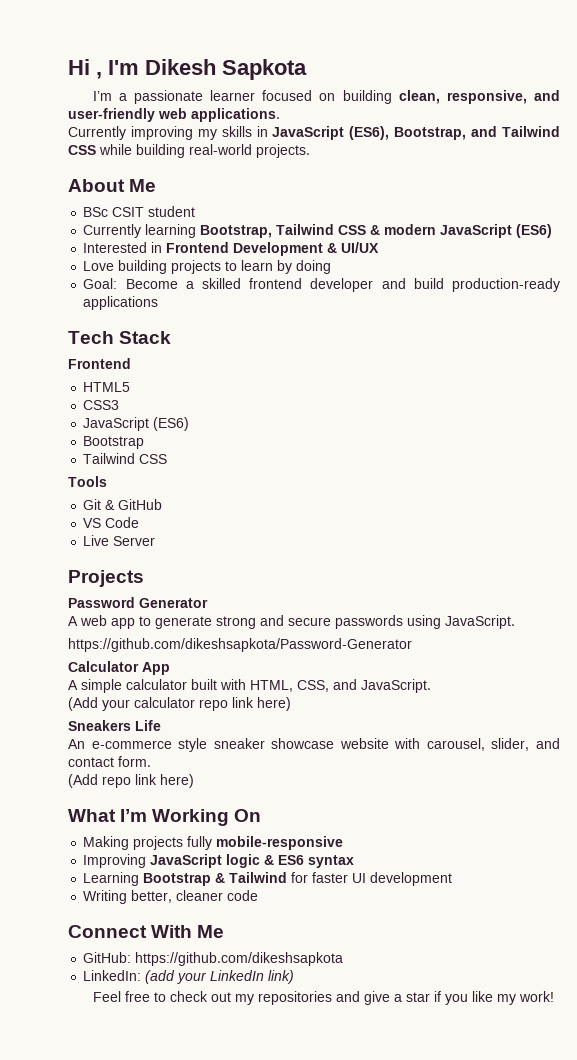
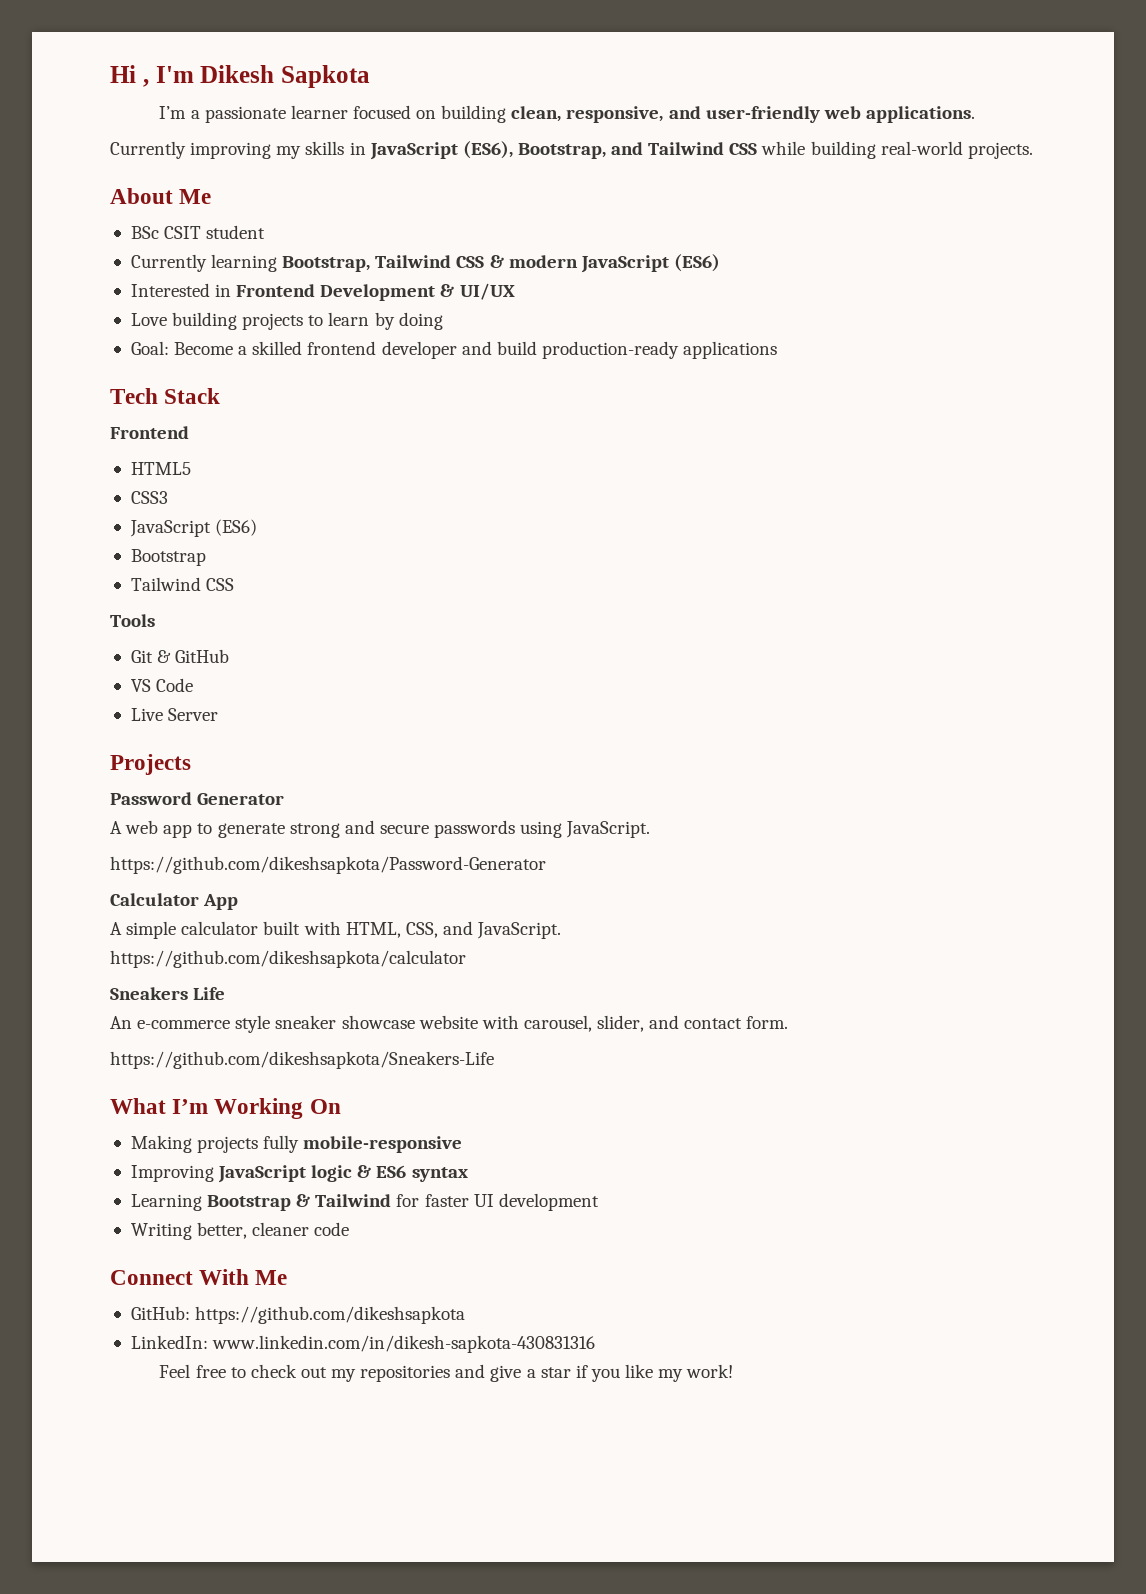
[68,697,291,711] (Add your calculator repo link here) -> [110,950,466,968] https://github.com/dikeshsapkota/calculator
[68,774,194,788] (Add repo link here) -> [110,1051,494,1069] https://github.com/dikeshsapkota/Sneakers-Life
[145,970,295,984] (add your LinkedIn link) -> [212,1335,596,1353] www.linkedin.com/in/dikesh-sapkota-430831316

